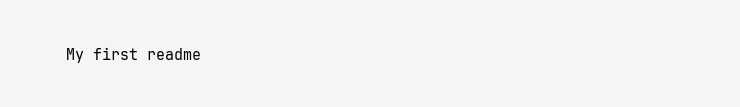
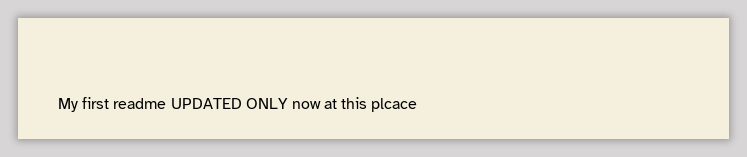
(201, 54) none -> [170,97,418,112] UPDATED ONLY now at this plcace

